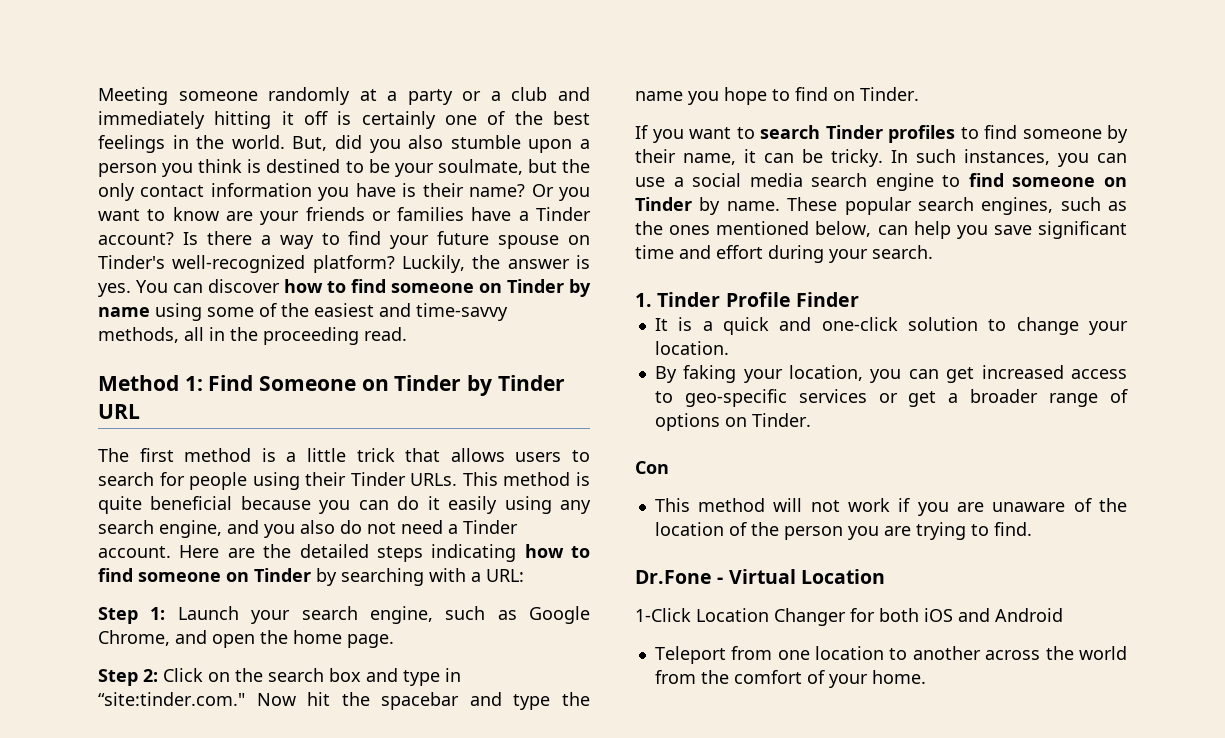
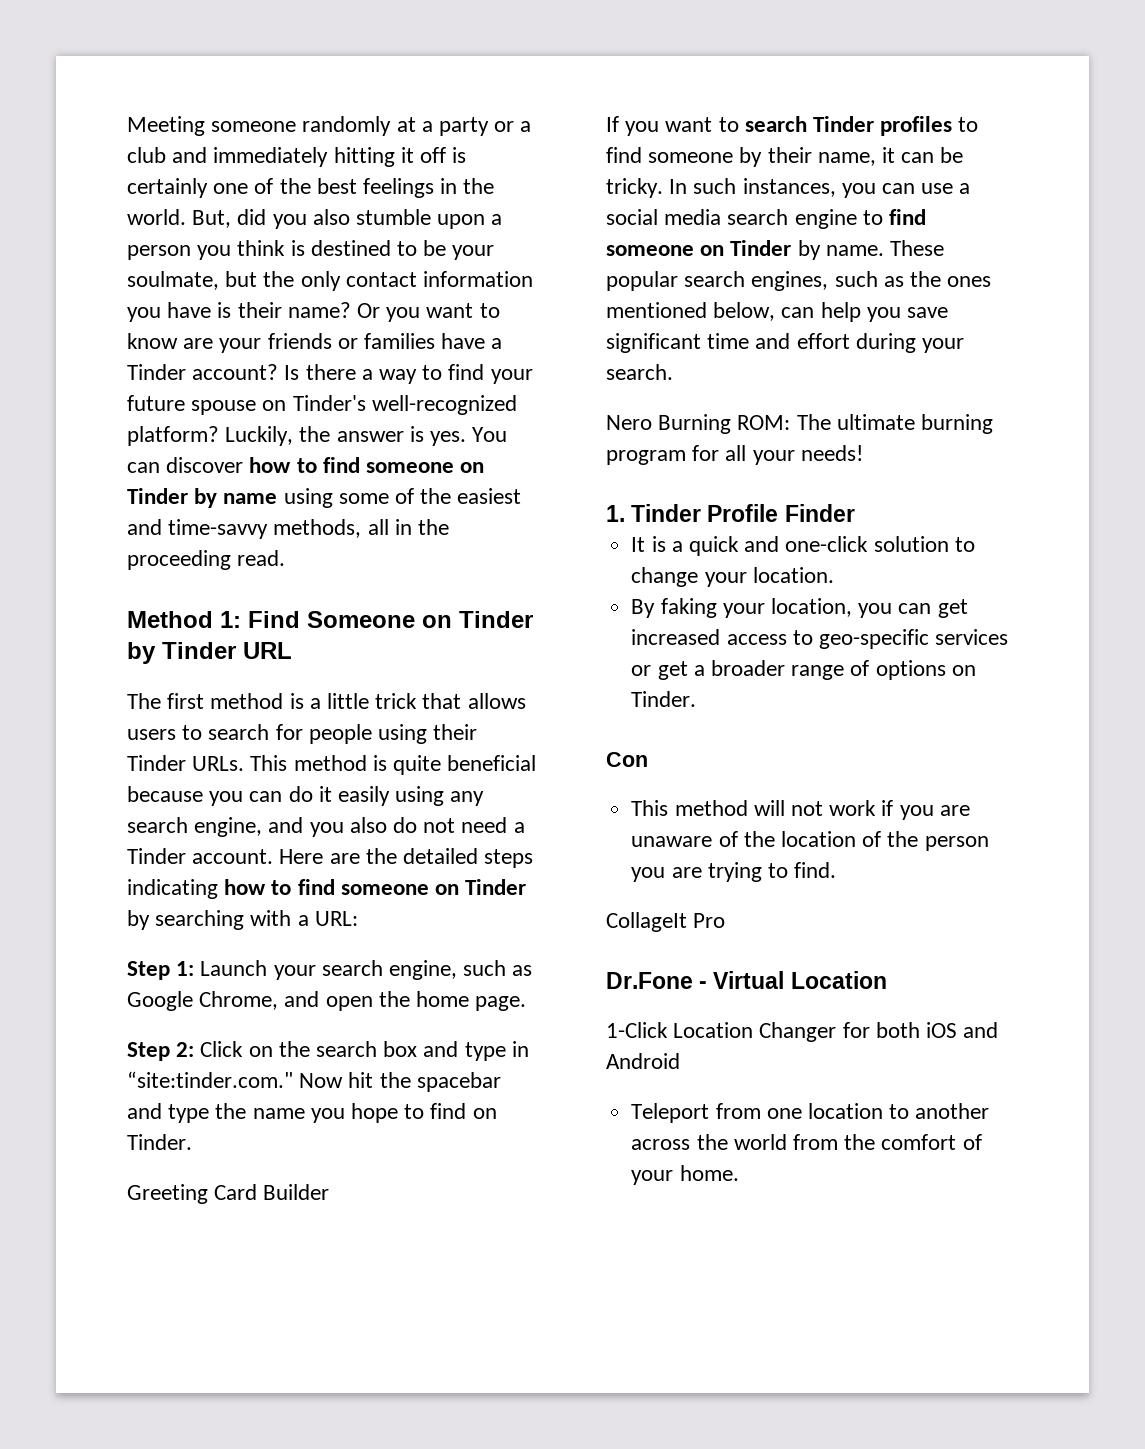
(919, 94) none -> [127,1184,330,1204] // Greeting Card Builder
(933, 252) none -> [606,414,994,434] [606,445,863,465] // Nero Burning ROM: The ultimate burning program for all your needs!
(1032, 529) none -> [606,912,726,932] // CollageIt Pro

